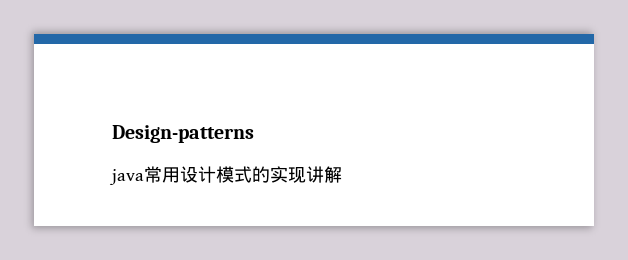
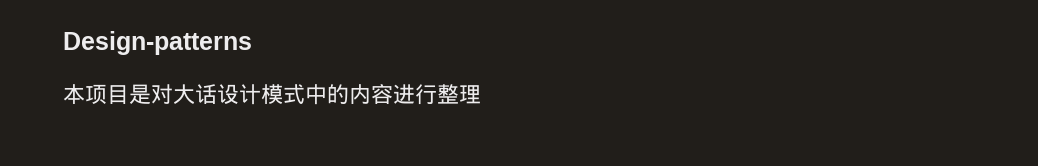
[109,166,342,185] java常用设计模式的实现讲解 -> [63,84,481,105] 本项目是对大话设计模式中的内容进行整理

